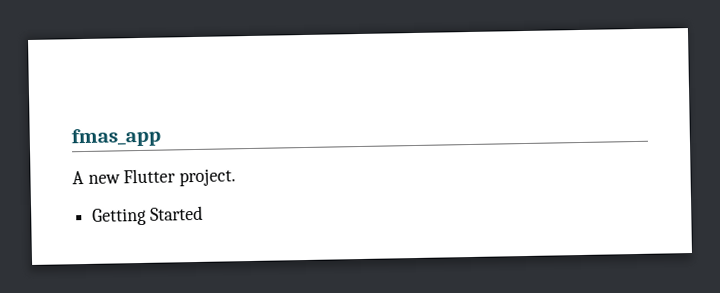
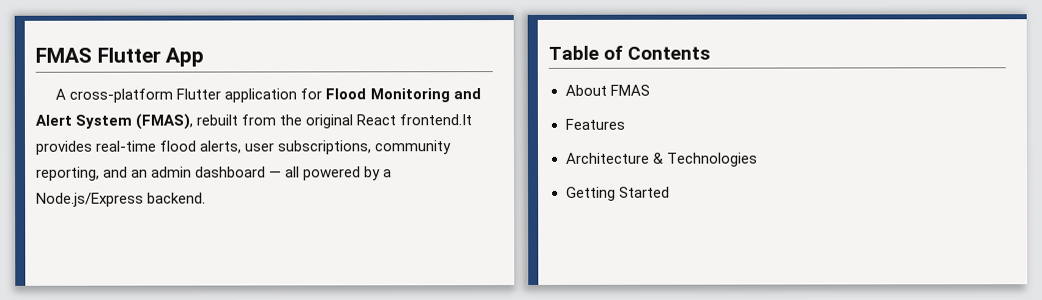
[71,127,161,148] [72,168,237,187] fmas_app // A new Flutter project. -> [35,47,205,67] [55,88,481,103] [35,113,473,130] [35,140,453,155] [36,166,393,181] [36,192,207,207] [548,45,711,60] [564,84,650,96] [564,118,625,130] [565,152,758,167] FMAS Flutter App // A cross‐platform Flutter application for Flood Monitoring and Alert System (FMAS), rebuilt from the original React frontend.It provides real-time flood alerts, user subscriptions, community reporting, and an admin dashboard — all powered by a Node.js/Express backend. // Table of Contents // About FMAS // Features // Architecture & Technologies

